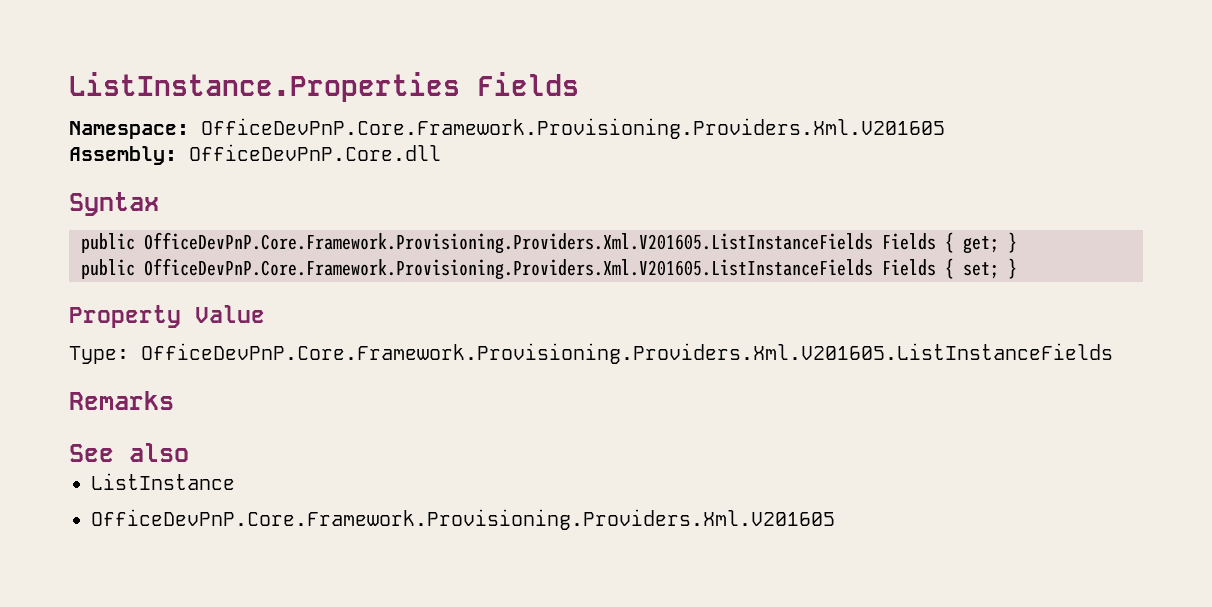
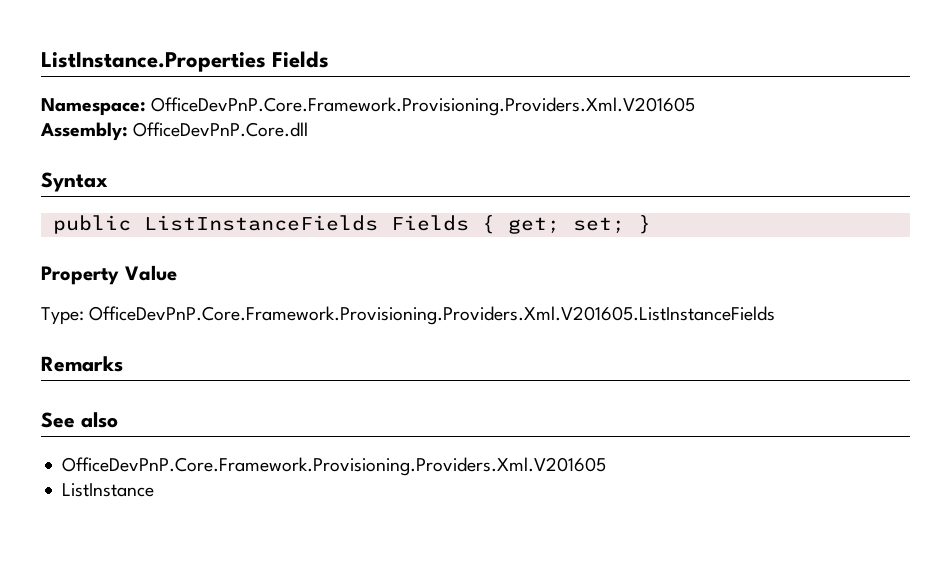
[144,232,873,254] OfficeDevPnP.Core.Framework.Provisioning.Providers.Xml.V201605.ListInstanceFields -> [143,215,378,231] ListInstanceFields
[1008,232,1017,253] [81,258,954,280] } // public OfficeDevPnP.Core.Framework.Provisioning.Providers.Xml.V201605.ListInstanceFields Fields { -> (560, 225) none
(189, 452) none -> [62,457,607,476] // OfficeDevPnP.Core.Framework.Provisioning.Providers.Xml.V201605
[91,509,835,530] // OfficeDevPnP.Core.Framework.Provisioning.Providers.Xml.V201605 -> (155, 490) none

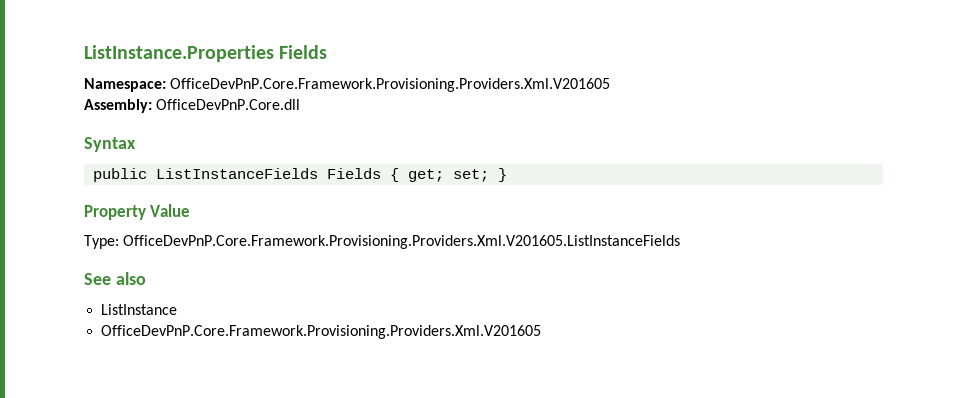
[41,356,123,372] // Remarks -> (681, 242) none
[62,457,607,476] [62,483,155,497] // OfficeDevPnP.Core.Framework.Provisioning.Providers.Xml.V201605 // ListInstance -> [101,304,178,315] [101,325,542,339] // ListInstance // OfficeDevPnP.Core.Framework.Provisioning.Providers.Xml.V201605

